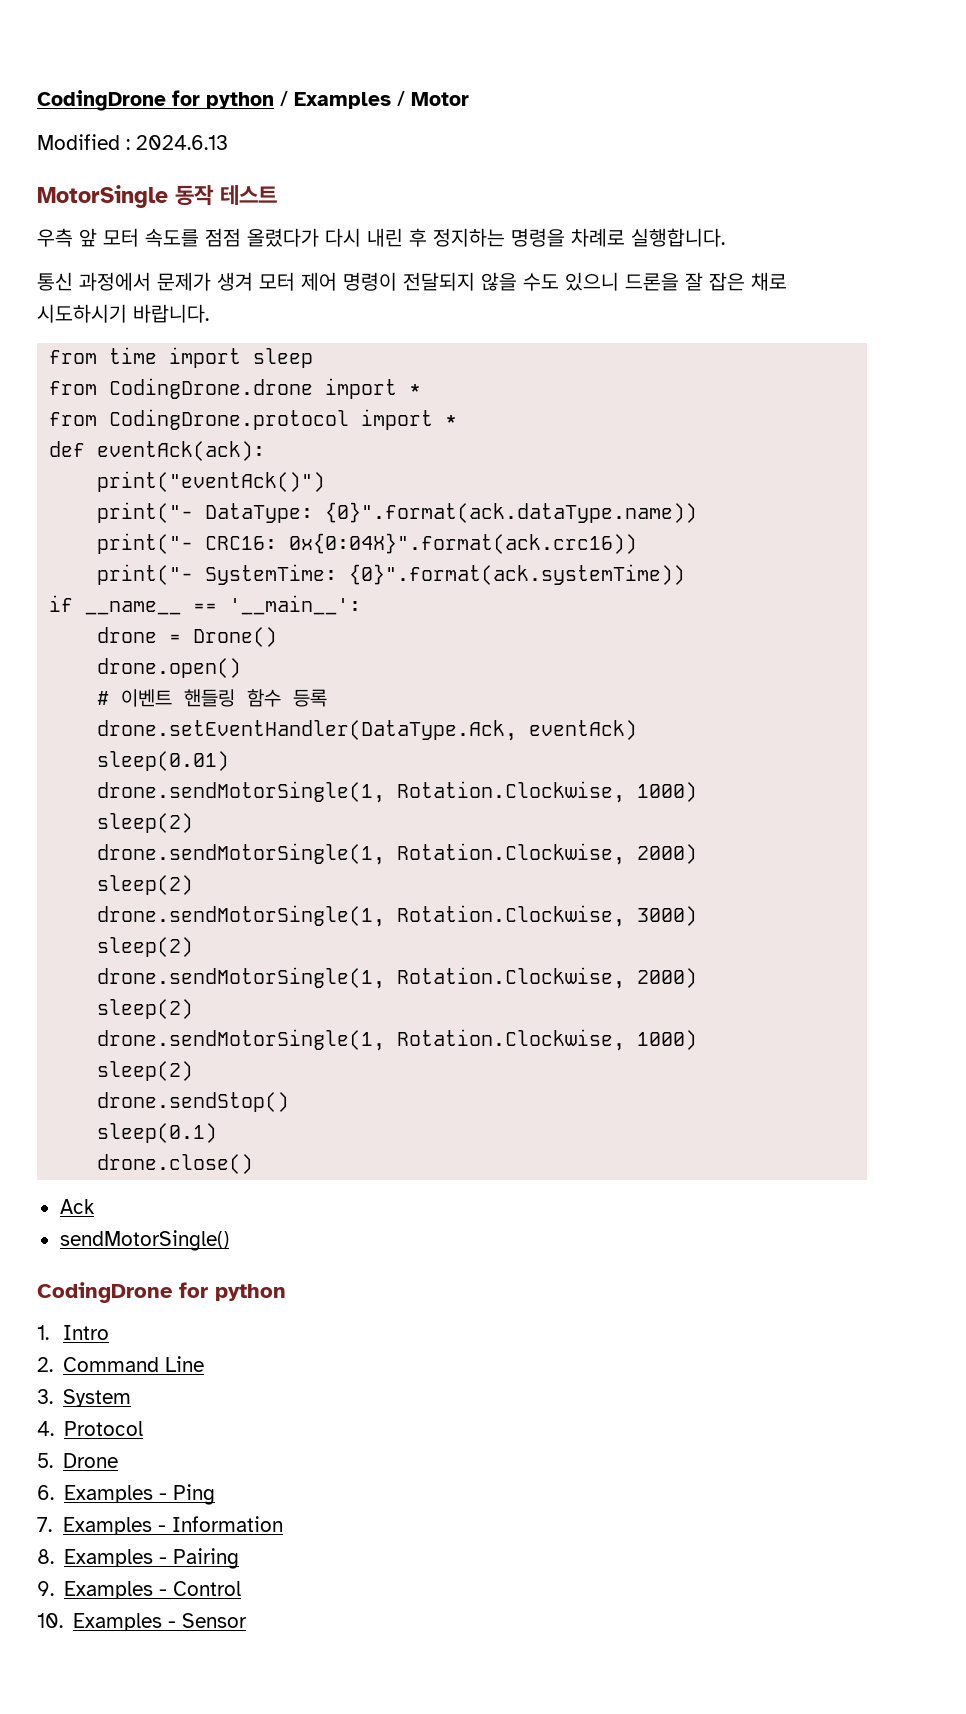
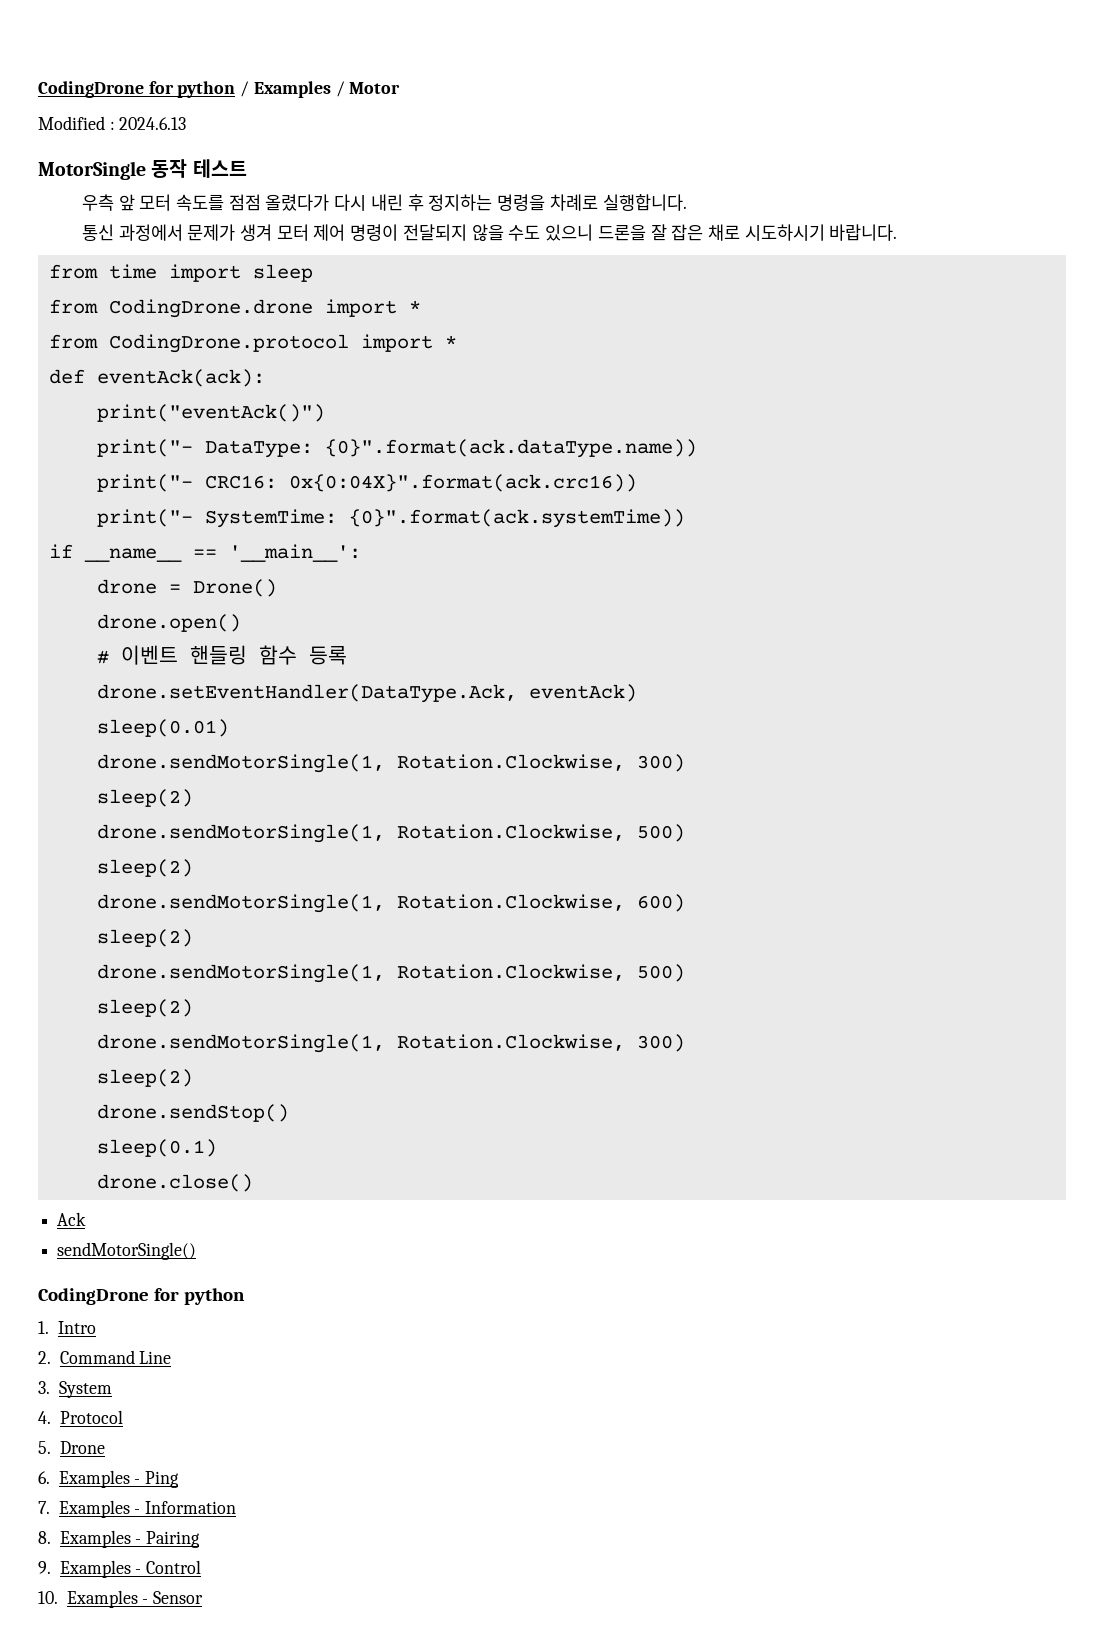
[637,782,698,802] [97,813,194,833] [97,843,698,865] [97,875,194,895] [97,905,698,927] [97,937,194,957] [97,967,698,989] [97,999,194,1019] [97,1029,698,1051] 1000) // sleep(2) // drone.sendMotorSingle(1, Rotation.Clockwise, 2000) // sleep(2) // drone.sendMotorSingle(1, Rotation.Clockwise, 3000) // sleep(2) // drone.sendMotorSingle(1, Rotation.Clockwise, 2000) // sleep(2) // drone.sendMotorSingle(1, Rotation.Clockwise, 1000) -> [636,754,685,772] [96,789,193,807] [96,824,685,843] [96,859,193,877] [96,894,685,913] [96,929,193,947] [96,964,685,983] [96,999,193,1017] [96,1034,685,1053] 300) // sleep(2) // drone.sendMotorSingle(1, Rotation.Clockwise, 500) // sleep(2) // drone.sendMotorSingle(1, Rotation.Clockwise, 600) // sleep(2) // drone.sendMotorSingle(1, Rotation.Clockwise, 500) // sleep(2) // drone.sendMotorSingle(1, Rotation.Clockwise, 300)

